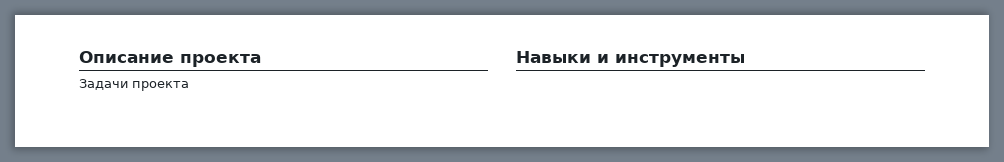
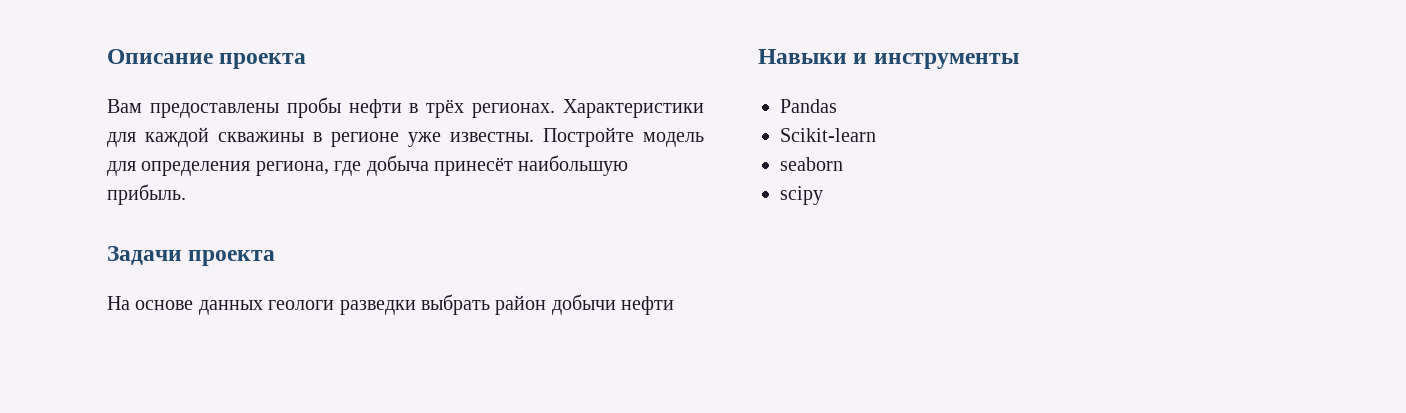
[79,79,189,91] Задачи проекта -> [107,97,704,118] [107,127,704,147] [107,155,629,176] [107,184,186,205] [107,246,276,266] [107,294,675,315] Вам предоставлены пробы нефти в трёх регионах. Характеристики для каждой скважины в регионе уже известны. Постройте модель для определения региона, где добыча принесёт наибольшую прибыль. // Задачи проекта // На основе данных геологи разведки выбрать район добычи нефти
(745, 60) none -> [780,99,837,113] [780,128,876,142] [780,157,843,171] [780,186,823,205] // Pandas // Scikit-learn // seaborn // scipy

